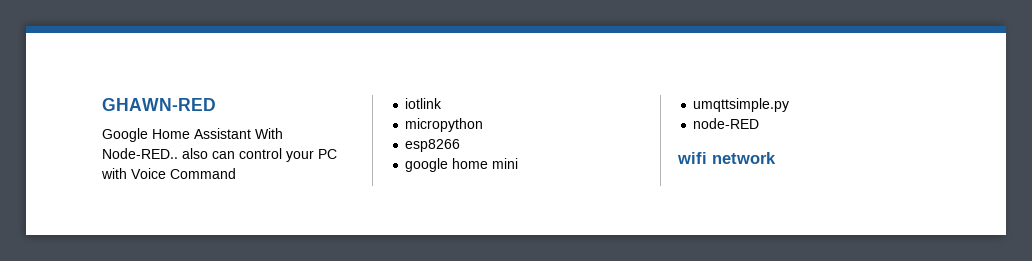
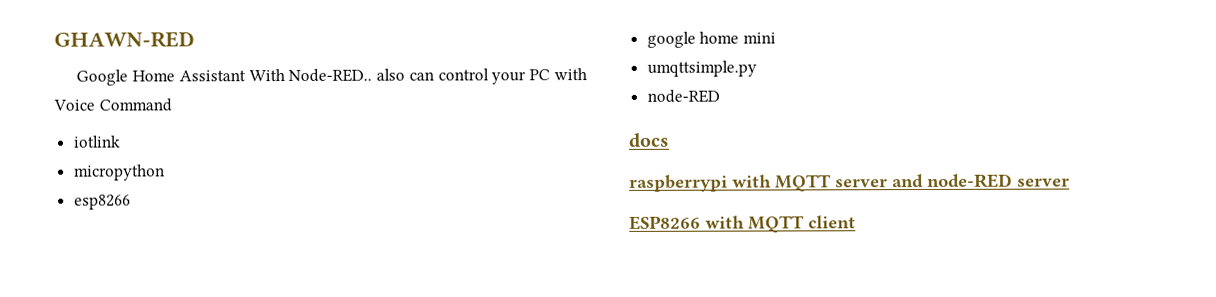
[677,152,776,164] wifi network -> [628,132,669,148] [629,173,1070,192] [629,215,856,233] docs // raspberrypi with MQTT server and node-RED server // ESP8266 with MQTT client

